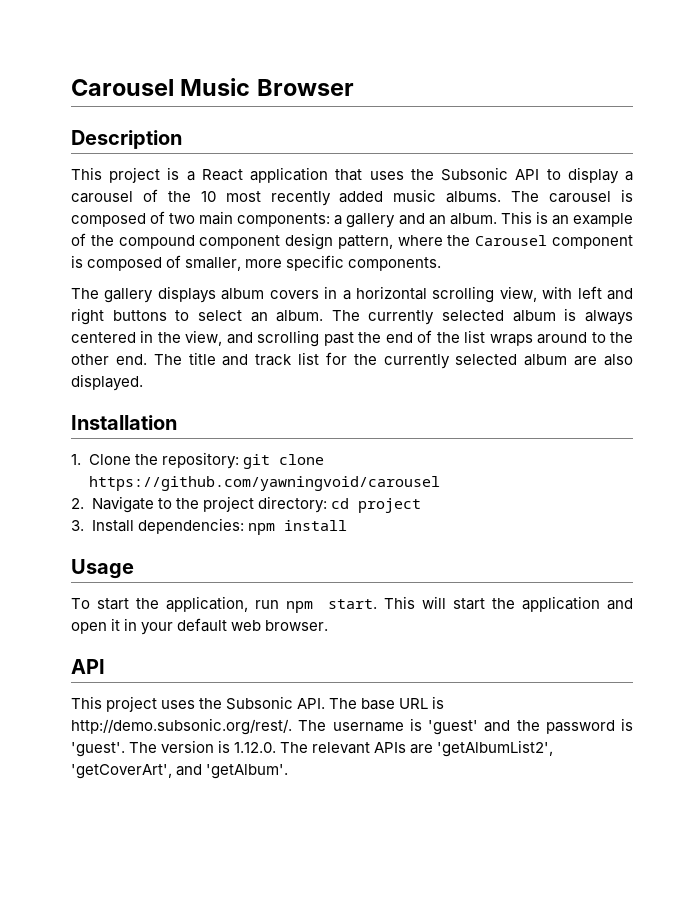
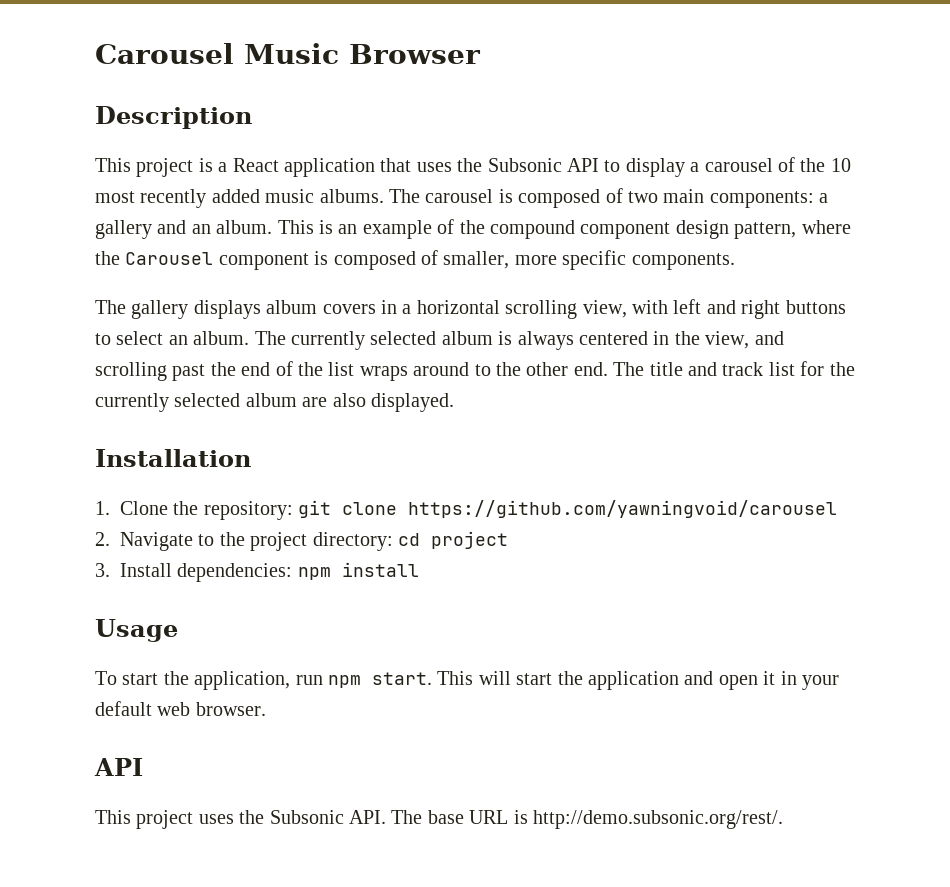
[298,718,633,735] [71,740,554,757] [71,764,289,779] The username is 'guest' and the password is 'guest'. The version is 1.12.0. The relevant APIs are 'getAlbumList2', 'getCoverArt', and 'getAlbum'. -> (783, 819) none

